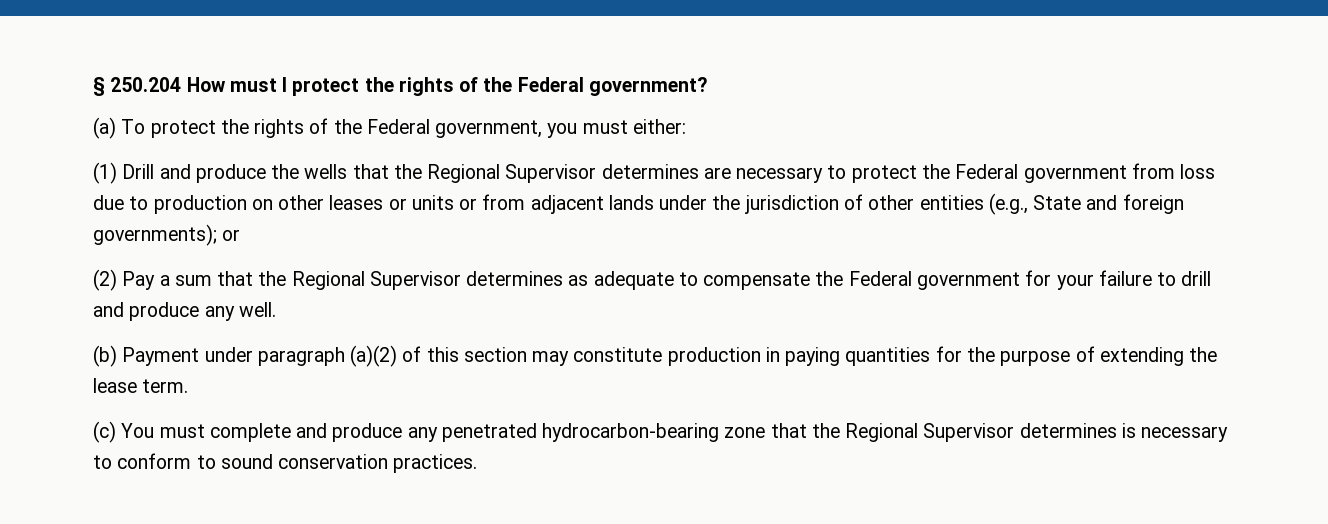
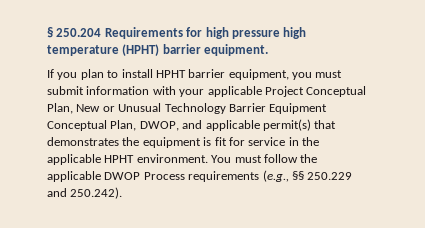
[186,77,707,96] [93,117,686,139] [93,162,1216,184] [93,193,1184,215] [93,224,241,246] [93,269,1212,291] [93,302,276,321] [93,345,1218,367] [93,378,189,393] [93,421,1229,443] [93,453,478,473] How must I protect the rights of the Federal government? // (a) To protect the rights of the Federal government, you must either: // (1) Drill and produce the wells that the Regional Supervisor determines are necessary to protect the Federal government from loss due to production on other leases or units or from adjacent lands under the jurisdiction of other entities (e.g., State and foreign governments); or // (2) Pay a sum that the Regional Supervisor determines as adequate to compensate the Federal government for your failure to drill and produce any well. // (b) Payment under paragraph (a)(2) of this section may constitute production in paying quantities for the purpose of extending the lease term. // (c) You must complete and produce any penetrated hydrocarbon-bearing zone that the Regional Supervisor determines is necessary to conform to sound conservation practices. -> [104,27,307,39] [47,44,269,56] [47,69,343,80] [47,86,367,97] [47,103,328,114] [47,119,337,131] [47,137,319,148] [47,154,318,165] [47,170,353,182] [47,187,123,199] Requirements for high pressure high temperature (HPHT) barrier equipment. // If you plan to install HPHT barrier equipment, you must submit information with your applicable Project Conceptual Plan, New or Unusual Technology Barrier Equipment Conceptual Plan, DWOP, and applicable permit(s) that demonstrates the equipment is fit for service in the applicable HPHT environment. You must follow the applicable DWOP Process requirements (e.g., §§ 250.229 and 250.242).

